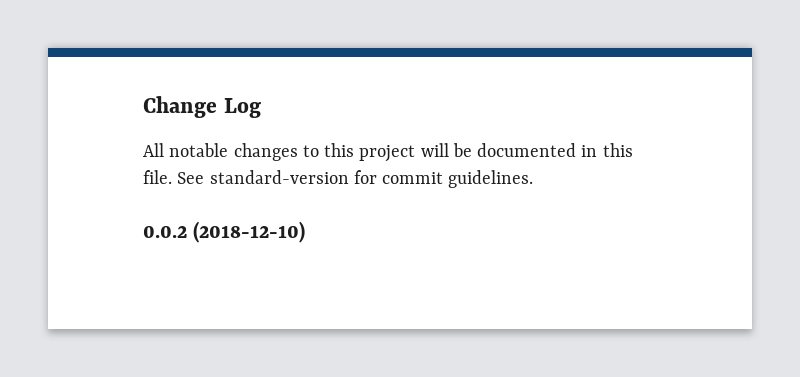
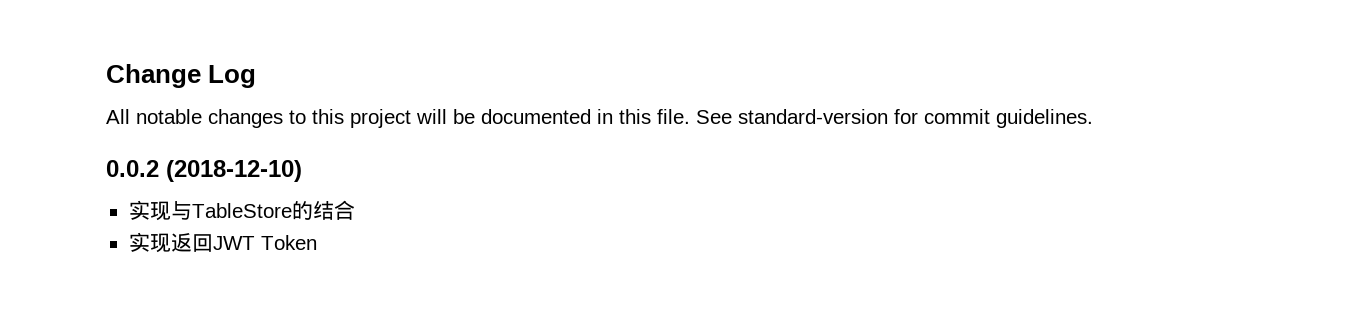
(306, 232) none -> [128,200,355,221] [128,232,317,253] // 实现与TableStore的结合 // 实现返回JWT Token

